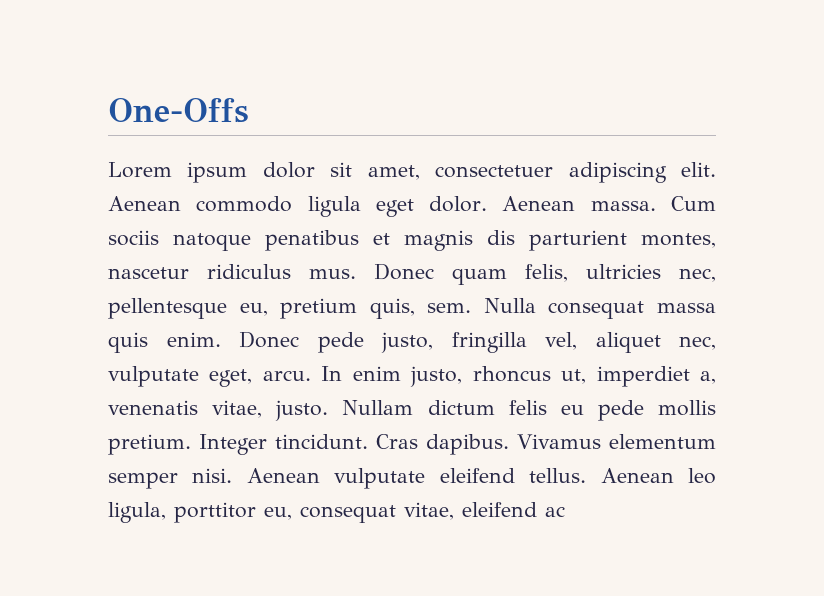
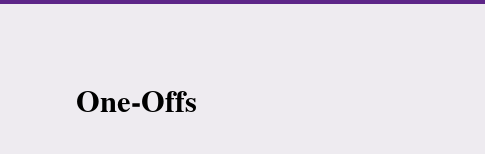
[108,162,717,183] [108,196,717,217] [108,230,716,251] [108,263,716,285] [108,298,716,319] [108,331,716,353] [108,366,717,387] [108,400,716,421] [108,434,717,455] [108,468,717,489] [108,502,565,523] // Lorem ipsum dolor sit amet, consectetuer adipiscing elit. Aenean commodo ligula eget dolor. Aenean massa. Cum sociis natoque penatibus et magnis dis parturient montes, nascetur ridiculus mus. Donec quam felis, ultricies nec, pellentesque eu, pretium quis, sem. Nulla consequat massa quis enim. Donec pede justo, fringilla vel, aliquet nec, vulputate eget, arcu. In enim justo, rhoncus ut, imperdiet a, venenatis vitae, justo. Nullam dictum felis eu pede mollis pretium. Integer tincidunt. Cras dapibus. Vivamus elementum semper nisi. Aenean vulputate eleifend tellus. Aenean leo ligula, porttitor eu, consequat vitae, eleifend ac -> (197, 101) none

